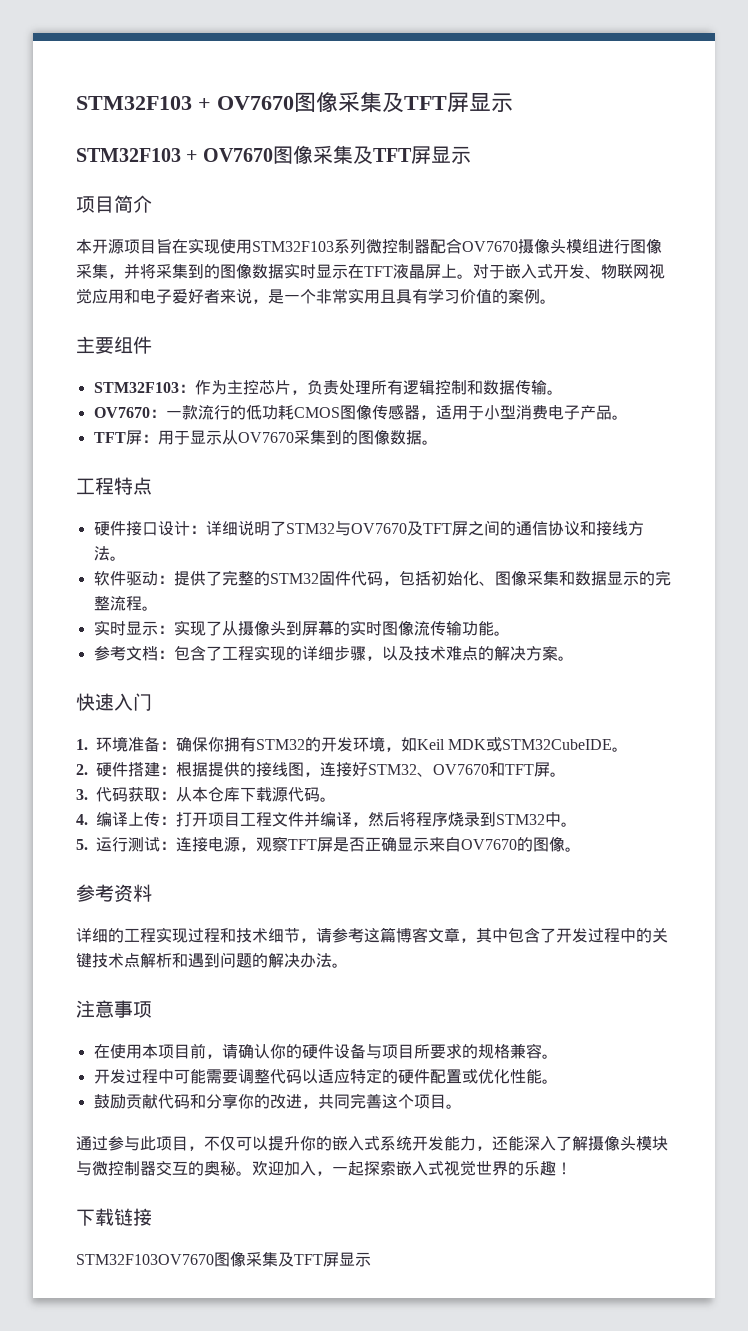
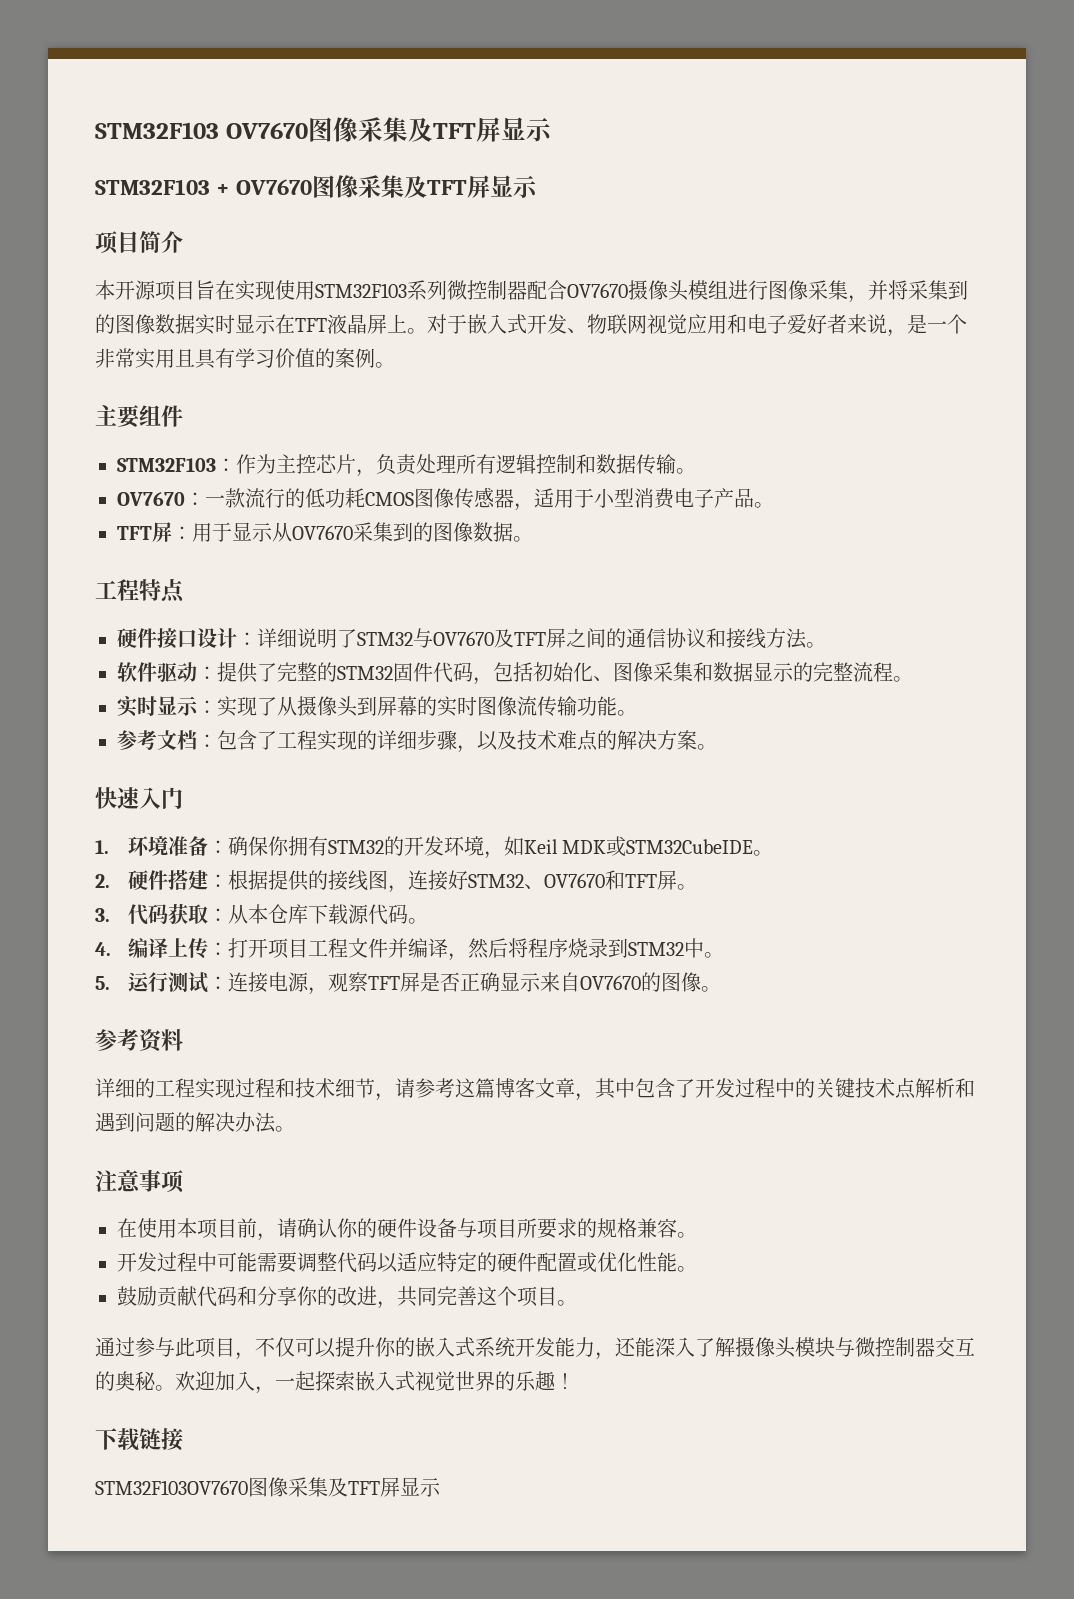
[76,96,211,110] STM32F103 + -> [95,122,219,139] STM32F103

